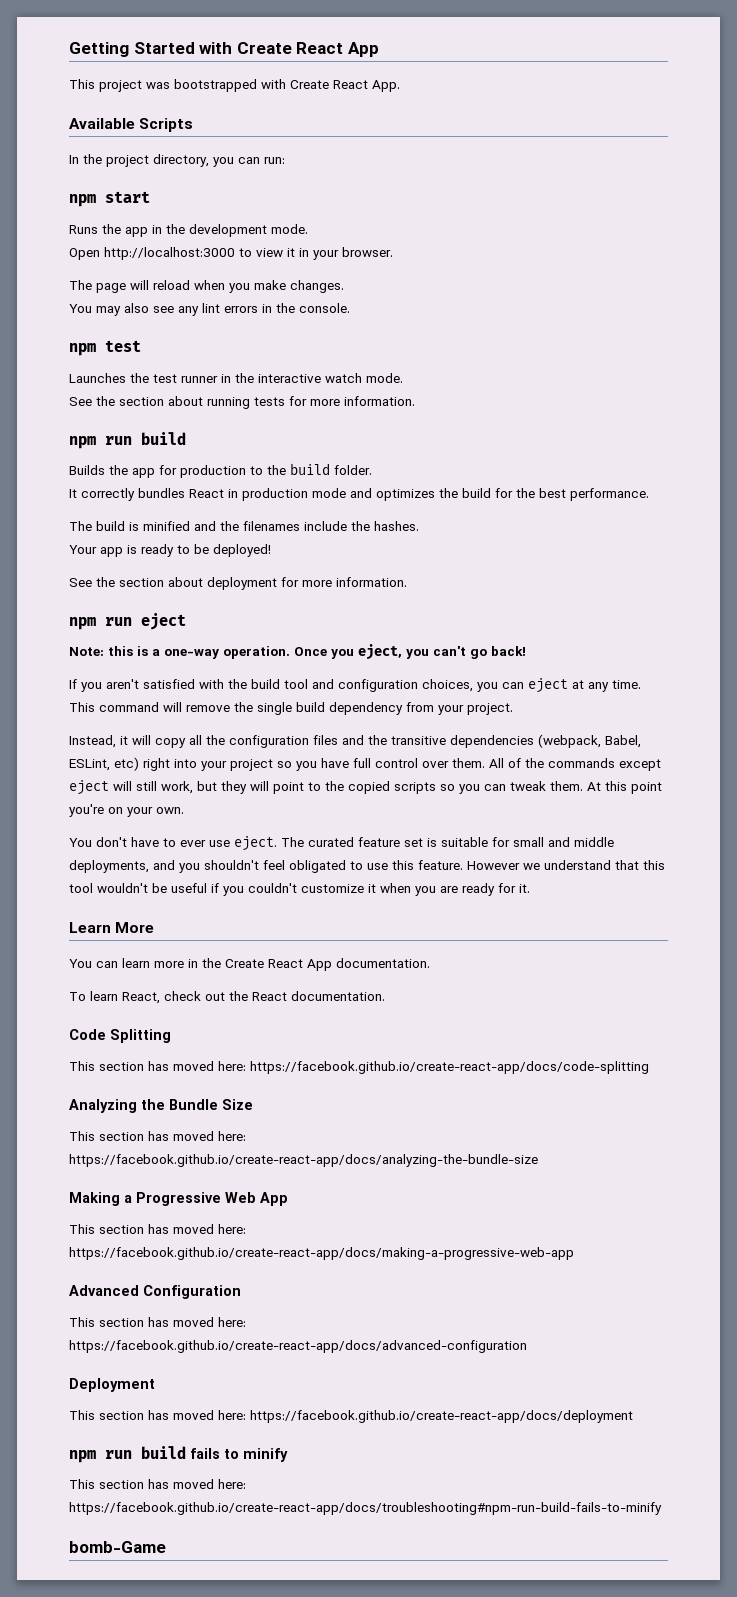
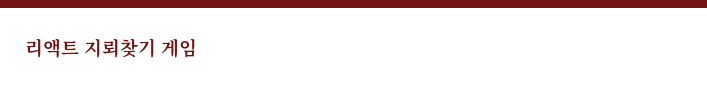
[69,42,379,57] [69,79,400,92] [69,118,194,132] [69,154,285,167] [69,191,150,207] [69,224,308,237] [69,247,393,260] [69,280,344,293] [69,303,350,316] [69,340,141,356] [69,373,403,383] [69,396,415,409] [69,432,186,449] [69,463,372,478] [69,488,649,501] [69,521,419,531] [69,544,271,557] [69,577,407,590] [69,613,186,630] [69,644,526,660] [69,678,641,693] [69,702,513,715] [69,734,641,748] [69,757,661,771] [69,780,662,795] [69,804,184,817] [69,836,614,851] [69,860,665,873] [69,883,530,896] [69,922,155,933] [69,958,430,971] [69,991,385,1004] [69,1029,171,1043] [69,1061,649,1074] [69,1099,253,1113] [69,1131,246,1141] [69,1154,538,1167] [69,1192,288,1206] [69,1224,246,1234] [69,1247,574,1260] [69,1285,241,1299] [69,1317,246,1327] [69,1340,527,1353] [69,1378,155,1392] [69,1410,633,1423] [69,1446,288,1463] [69,1479,246,1489] [69,1502,662,1515] [69,1541,166,1553] Getting Started with Create React App // This project was bootstrapped with Create React App. // Available Scripts // In the project directory, you can run: // npm start // Runs the app in the development mode. // Open http://localhost:3000 to view it in your browser. // The page will reload when you make changes. // You may also see any lint errors in the console. // npm test // Launches the test runner in the interactive watch mode. // See the section about running tests for more information. // npm run build // Builds the app for production to the build folder. // It correctly bundles React in production mode and optimizes the build for the best performance. // The build is minified and the filenames include the hashes. // Your app is ready to be deployed! // See the section about deployment for more information. // npm run eject // Note: this is a one-way operation. Once you eject, you can't go back! // If you aren't satisfied with the build tool and configuration choices, you can eject at any time. This command will remove the single build dependency from your project. // Instead, it will copy all the configuration files and the transitive dependencies (webpack, Babel, ESLint, etc) right into your project so you have full control over them. All of the commands except eject will still work, but they will point to the copied scripts so you can tweak them. At this point you're on your own. // You don't have to ever use eject. The curated feature set is suitable for small and middle deployments, and you shouldn't feel obligated to use this feature. However we understand that this tool wouldn't be useful if you couldn't customize it when you are ready for it. // Learn More // You can learn more in the Create React App documentation. // To learn React, check out the React documentation. // Code Splitting // This section has moved here: https://facebook.github.io/create-react-app/docs/code-splitting // Analyzing the Bundle Size // This section has moved here: https://facebook.github.io/create-react-app/docs/analyzing-the-bundle-size // Making a Progressive Web App // This section has moved here: https://facebook.github.io/create-react-app/docs/making-a-progressive-web-app // Advanced Configuration // This section has moved here: https://facebook.github.io/create-react-app/docs/advanced-configuration // Deployment // This section has moved here: https://facebook.github.io/create-react-app/docs/deployment // npm run build fails to minify // This section has moved here: https://facebook.github.io/create-react-app/docs/troubleshooting#npm-run-build-fails-to-minify // bomb-Game -> [25,38,197,58] 리액트 지뢰찾기 게임

